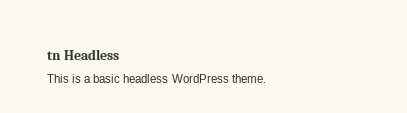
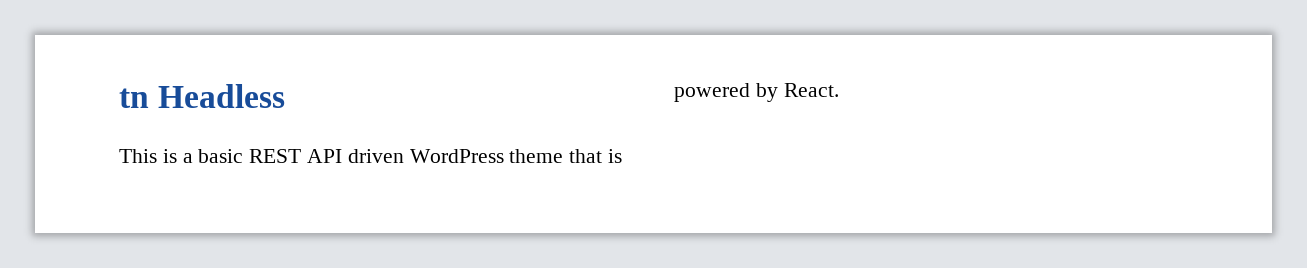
[123,74,266,83] headless WordPress theme. -> [249,149,623,163] [674,83,839,102] REST API driven WordPress theme that is powered by React.

